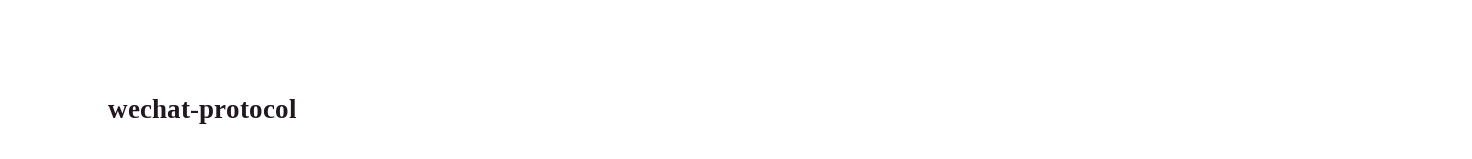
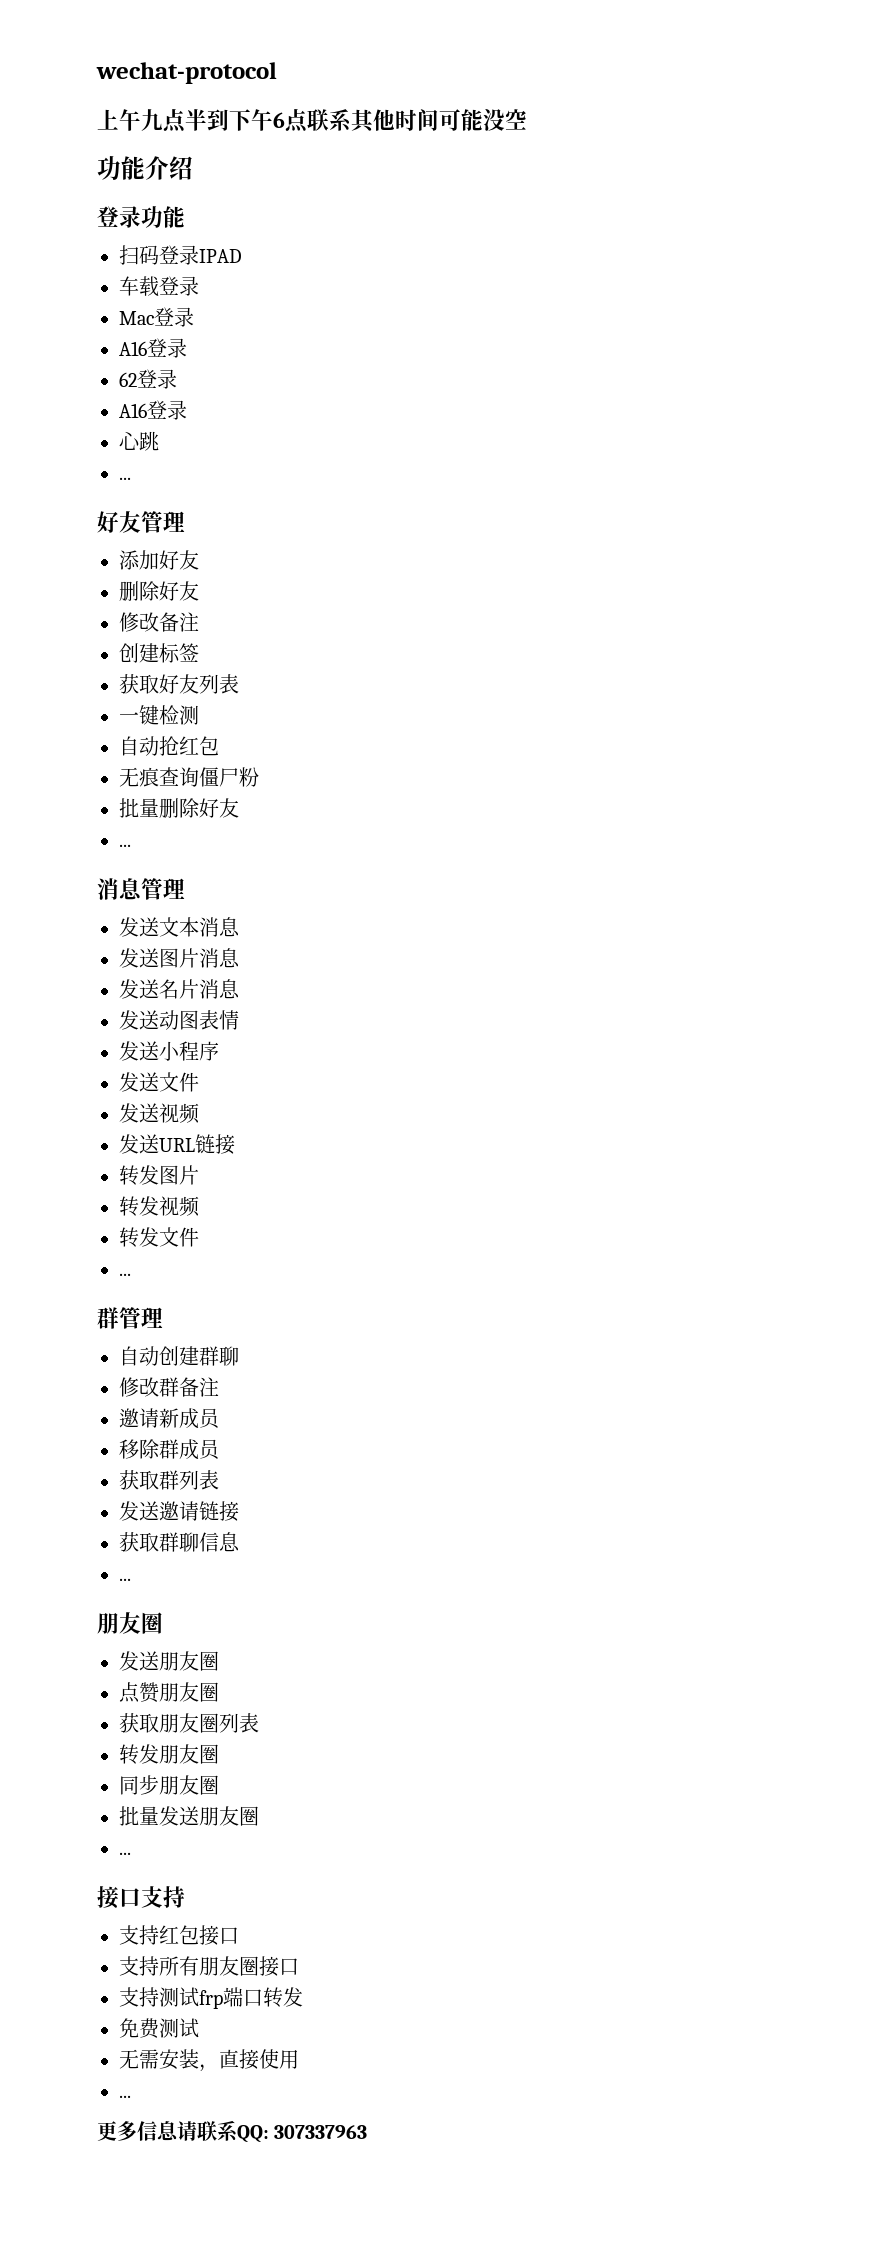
(297, 111) none -> [97,109,527,133] [97,156,193,180] [97,206,185,228] [119,245,242,265] [119,276,199,297] [119,307,194,327] [119,338,187,358] [119,369,177,389] [119,400,187,420] [119,431,159,451] [119,477,131,480] [97,511,185,533] [119,550,199,570] [119,581,199,601] [119,612,199,632] [119,643,199,663] [119,674,239,694] [119,705,199,725] [119,736,219,756] [119,767,259,787] [119,798,239,818] [119,844,131,847] [97,878,185,900] [119,917,240,937] [119,948,240,968] [119,979,240,999] [119,1010,239,1030] [119,1041,219,1061] [119,1072,199,1092] [119,1103,200,1124] [119,1134,235,1155] [119,1165,199,1186] [119,1196,200,1217] [119,1227,199,1248] [119,1273,131,1276] [97,1307,163,1329] [119,1346,239,1366] [119,1377,219,1397] [119,1408,221,1429] [119,1439,221,1460] [119,1470,219,1490] [119,1501,239,1522] [119,1532,240,1552] [119,1578,131,1581] [97,1612,163,1634] [119,1651,219,1671] [119,1682,219,1703] [119,1713,259,1733] [119,1744,219,1765] [119,1775,219,1795] [119,1806,259,1826] [119,1852,131,1855] [97,1886,185,1909] [119,1925,239,1946] [119,1956,299,1977] [119,1987,303,2009] [119,2018,199,2039] [119,2049,299,2072] [119,2095,131,2098] [97,2120,368,2143] // 上午九点半到下午6点联系其他时间可能没空 // 功能介绍 // 登录功能 // 扫码登录IPAD // 车载登录 // Mac登录 // A16登录 // 62登录 // A16登录 // 心跳 // ... // 好友管理 // 添加好友 // 删除好友 // 修改备注 // 创建标签 // 获取好友列表 // 一键检测 // 自动抢红包 // 无痕查询僵尸粉 // 批量删除好友 // ... // 消息管理 // 发送文本消息 // 发送图片消息 // 发送名片消息 // 发送动图表情 // 发送小程序 // 发送文件 // 发送视频 // 发送URL链接 // 转发图片 // 转发视频 // 转发文件 // ... // 群管理 // 自动创建群聊 // 修改群备注 // 邀请新成员 // 移除群成员 // 获取群列表 // 发送邀请链接 // 获取群聊信息 // ... // 朋友圈 // 发送朋友圈 // 点赞朋友圈 // 获取朋友圈列表 // 转发朋友圈 // 同步朋友圈 // 批量发送朋友圈 // ... // 接口支持 // 支持红包接口 // 支持所有朋友圈接口 // 支持测试frp端口转发 // 免费测试 // 无需安装，直接使用 // ... // 更多信息请联系QQ: 307337963

